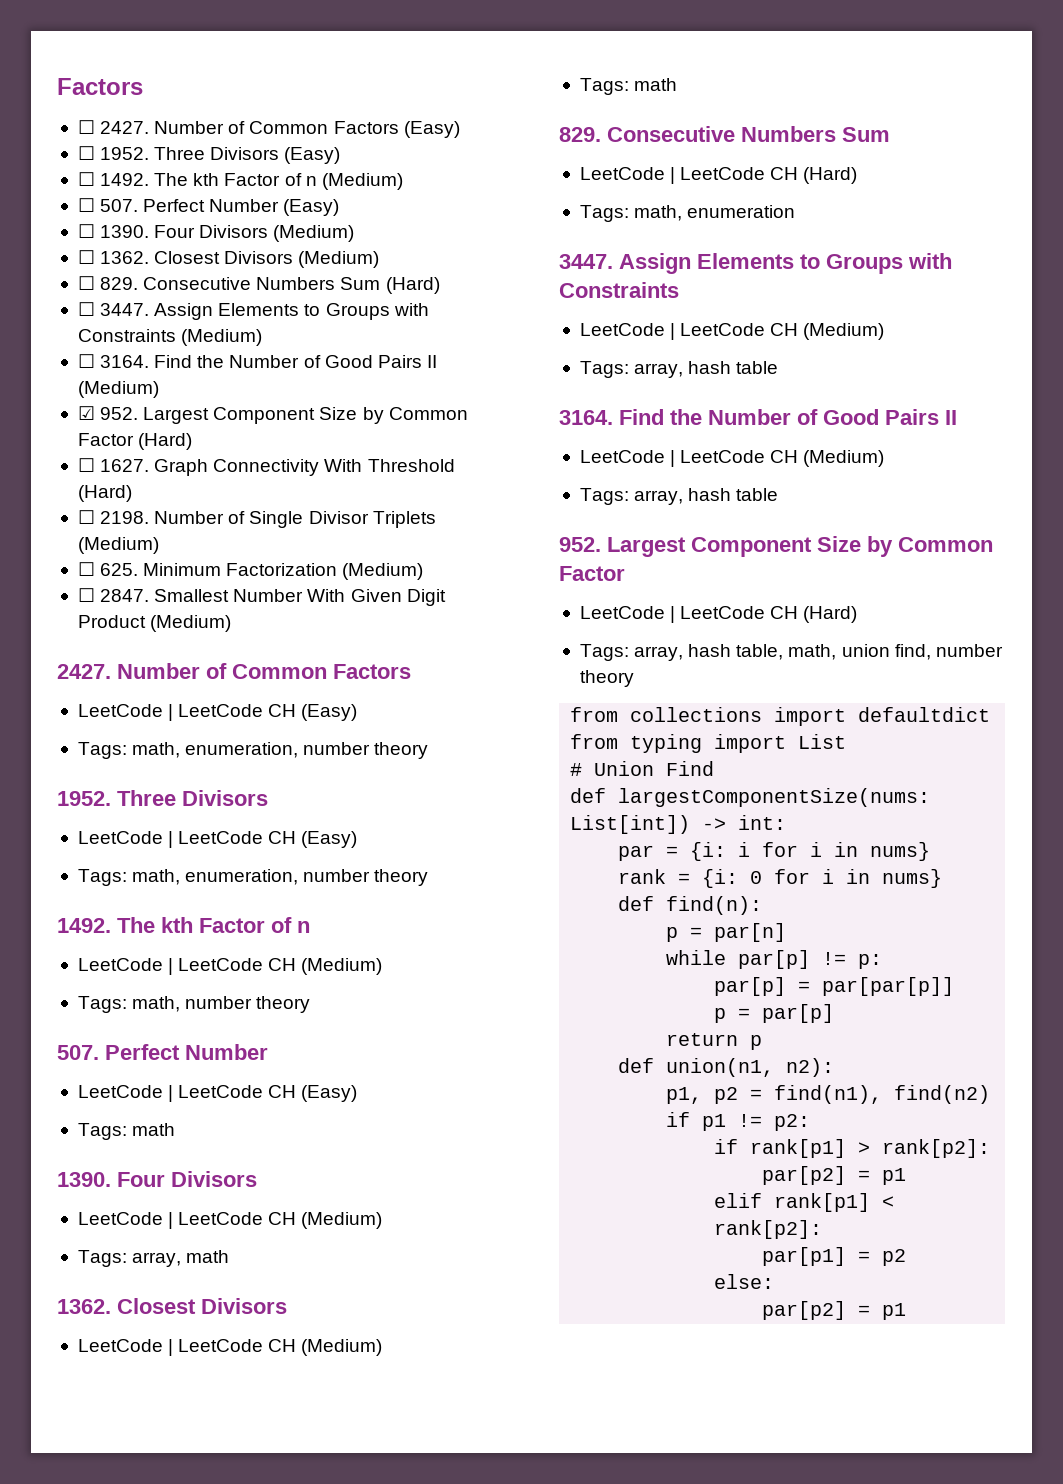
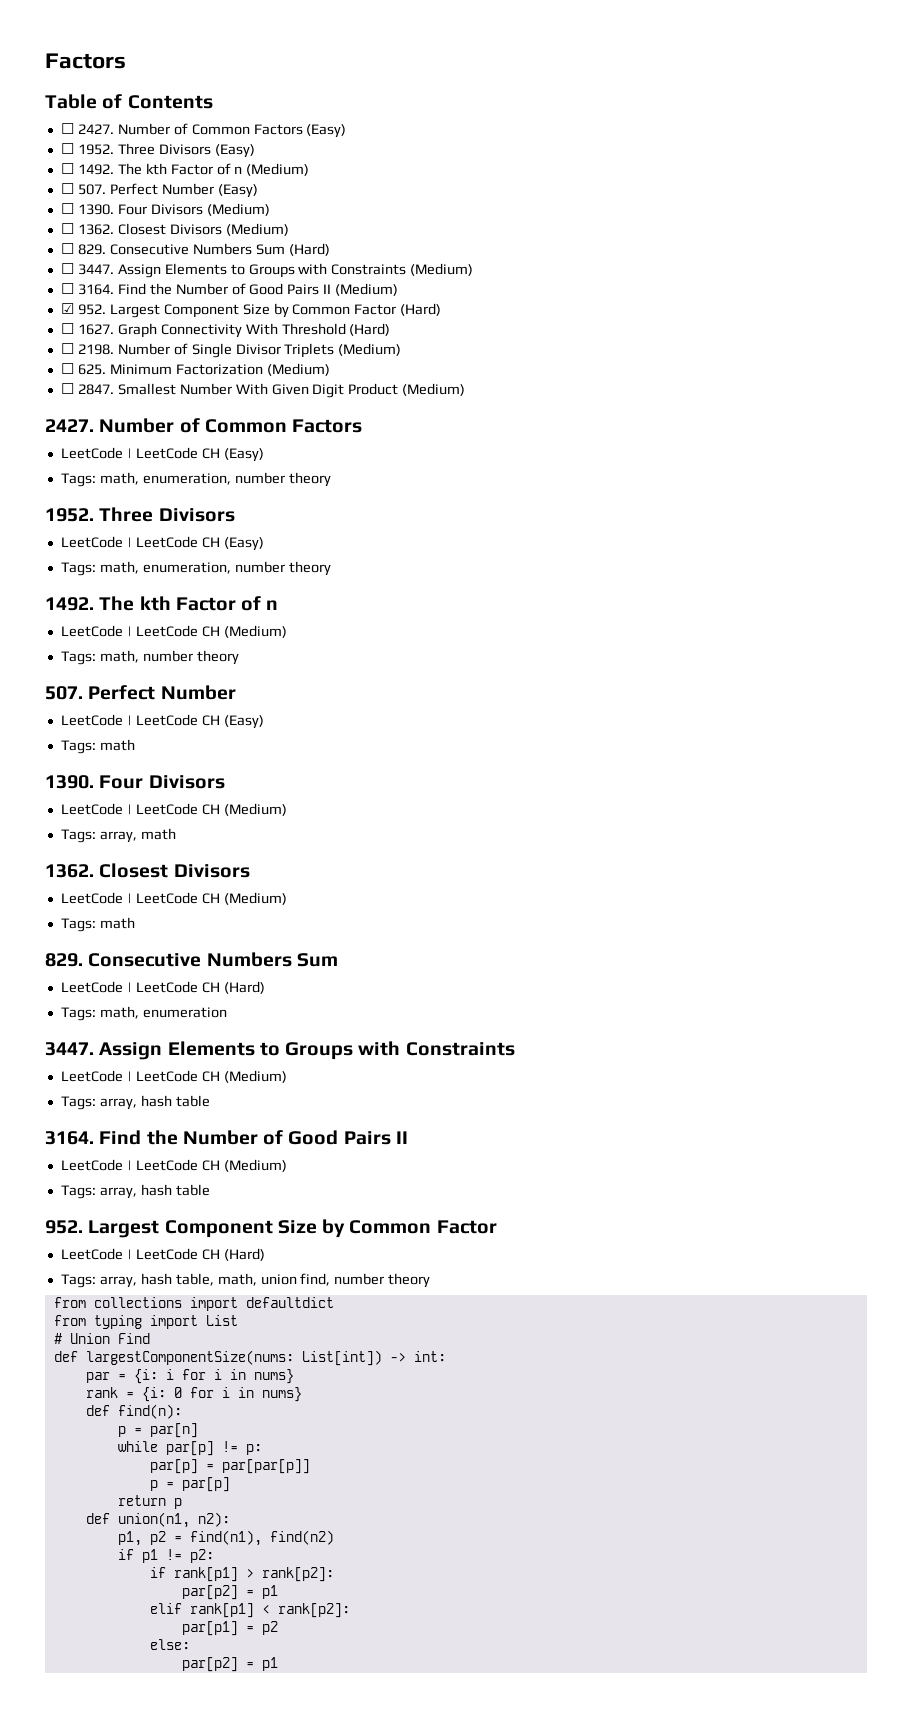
[57,78,143,95] Factors -> [45,53,126,69] [45,94,213,109] Factors // Table of Contents

